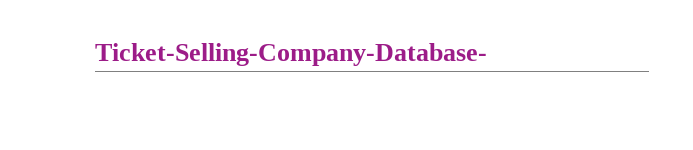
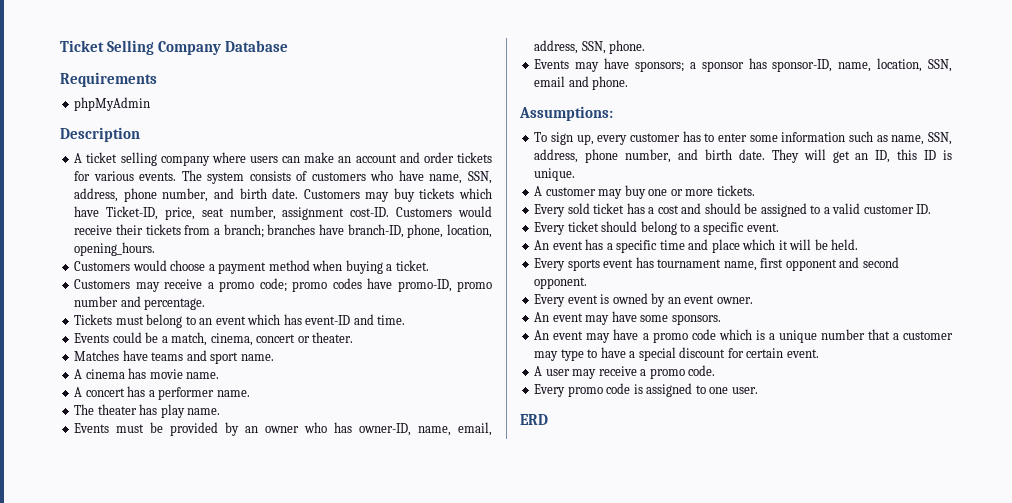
[95,43,487,66] Ticket-Selling-Company-Database- -> [60,40,289,55] [60,72,157,87] [74,97,151,111] [60,127,140,142] [74,152,492,166] [74,170,492,184] [74,188,492,202] [74,206,492,220] [74,224,493,238] [74,242,156,256] [74,260,429,274] [74,278,493,292] [74,296,206,310] [74,314,406,328] [74,332,354,346] [74,350,274,364] [74,368,220,379] [74,386,250,400] [74,404,221,418] [74,422,493,436] [534,40,646,54] [534,58,952,72] [534,76,629,90] [519,106,613,121] [534,131,952,145] [534,149,952,163] [534,168,576,181] [534,185,755,199] [534,203,932,217] [534,221,779,235] [534,239,859,253] [534,257,899,271] [534,277,588,289] [534,293,753,307] [534,311,721,325] [534,329,954,343] [534,347,819,361] [534,365,716,379] [534,383,758,397] [520,414,548,425] Ticket Selling Company Database // Requirements // phpMyAdmin // Description // A ticket selling company where users can make an account and order tickets for various events. The system consists of customers who have name, SSN, address, phone number, and birth date. Customers may buy tickets which have Ticket-ID, price, seat number, assignment cost-ID. Customers would receive their tickets from a branch; branches have branch-ID, phone, location, opening_hours. // Customers would choose a payment method when buying a ticket. // Customers may receive a promo code; promo codes have promo-ID, promo number and percentage. // Tickets must belong to an event which has event-ID and time. // Events could be a match, cinema, concert or theater. // Matches have teams and sport name. // A cinema has movie name. // A concert has a performer name. // The theater has play name. // Events must be provided by an owner who has owner-ID, name, email, address, SSN, phone. // Events may have sponsors; a sponsor has sponsor-ID, name, location, SSN, email and phone. // Assumptions: // To sign up, every customer has to enter some information such as name, SSN, address, phone number, and birth date. They will get an ID, this ID is unique. // A customer may buy one or more tickets. // Every sold ticket has a cost and should be assigned to a valid customer ID. // Every ticket should belong to a specific event. // An event has a specific time and place which it will be held. // Every sports event has tournament name, first opponent and second opponent. // Every event is owned by an event owner. // An event may have some sponsors. // An event may have a promo code which is a unique number that a customer may type to have a special discount for certain event. // A user may receive a promo code. // Every promo code is assigned to one user. // ERD

